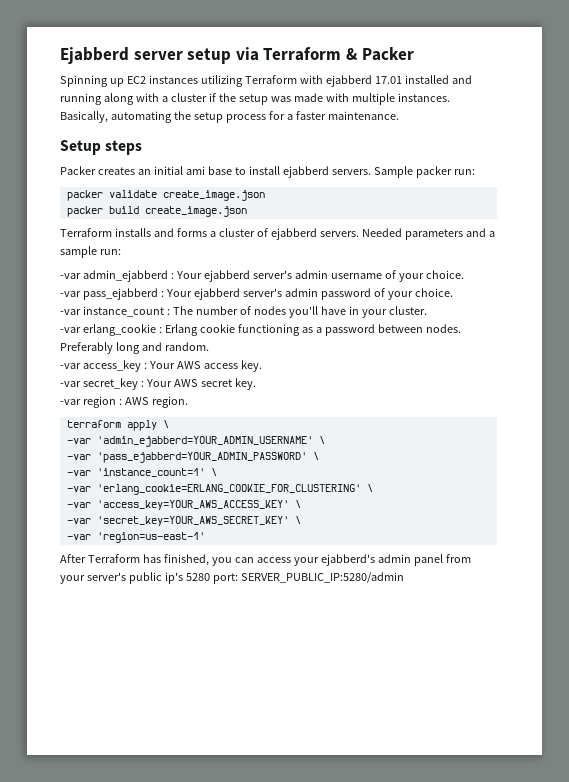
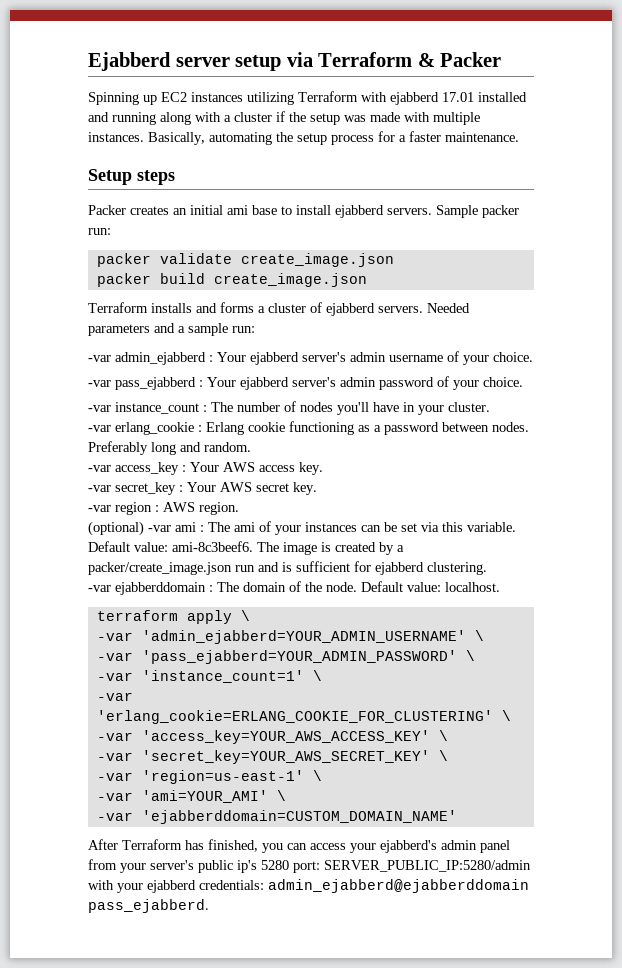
(188, 402) none -> [88,521,516,536] [88,541,404,555] [88,561,487,575] [88,581,500,595] // (optional) -var ami : The ami of your instances can be set via this variable. Default value: ami-8c3beef6. The image is created by a packer/create_image.json run and is sufficient for ejabberd clustering. // -var ejabberddomain : The domain of the node. Default value: localhost.
(205, 537) none -> [312,770,322,781] [96,790,286,803] [96,810,457,824] \ // -var 'ami=YOUR_AMI' \ // -var 'ejabberddomain=CUSTOM_DOMAIN_NAME'
(404, 577) none -> [88,879,529,893] [88,899,209,913] with your ejabberd credentials: admin_ejabberd@ejabberddomain pass_ejabberd.

